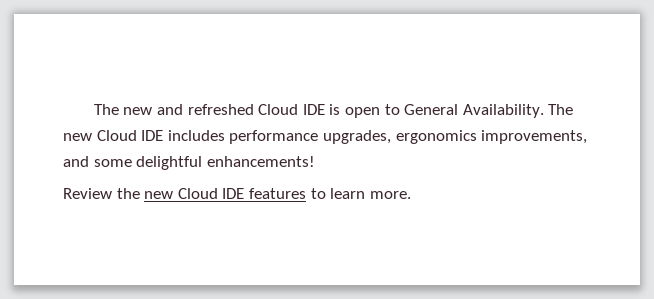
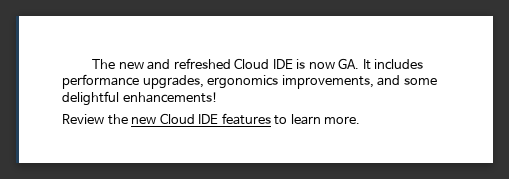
[344,104,574,118] [63,130,164,141] open to General Availability. The new Cloud IDE -> [308,58,371,70] now GA. It

